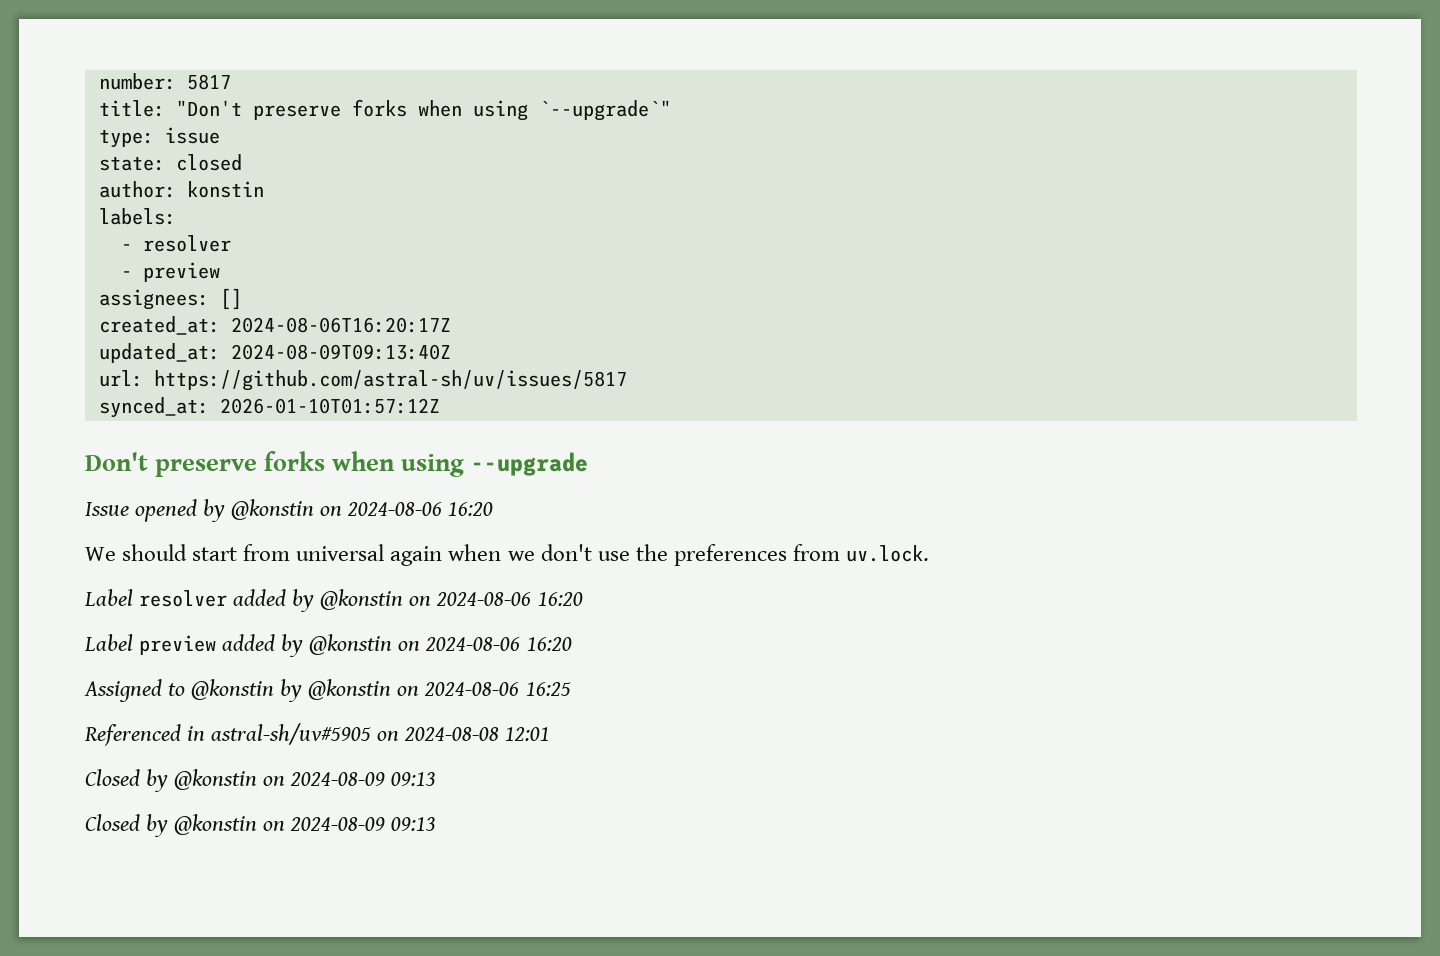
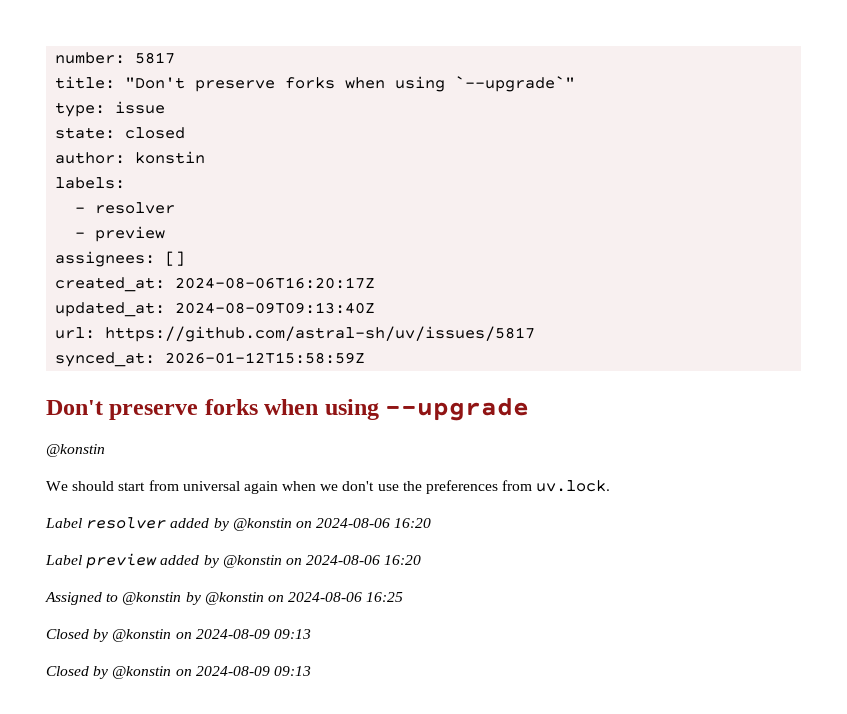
[219,398,440,414] 2026-01-10T01:57:12Z -> [165,352,366,364] 2026-01-12T15:58:59Z
[85,499,494,522] Issue opened by @konstin on 2024-08-06 16:20 -> [46,444,105,457] @konstin
[84,723,551,746] // Referenced in astral-sh/uv#5905 on 2024-08-08 12:01 -> (404, 597) none

